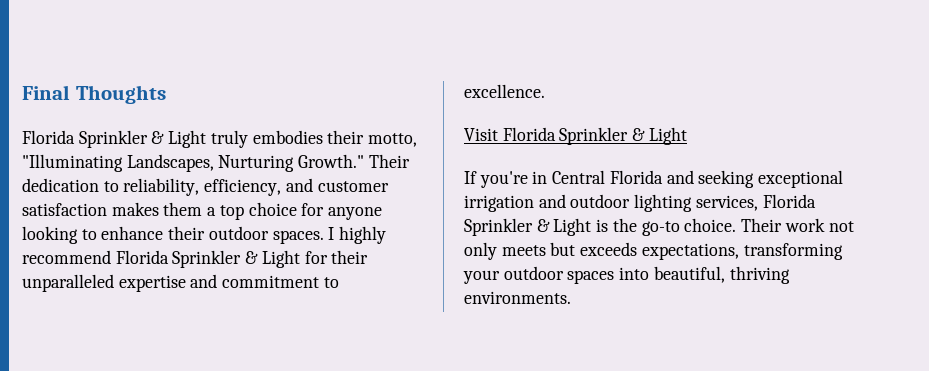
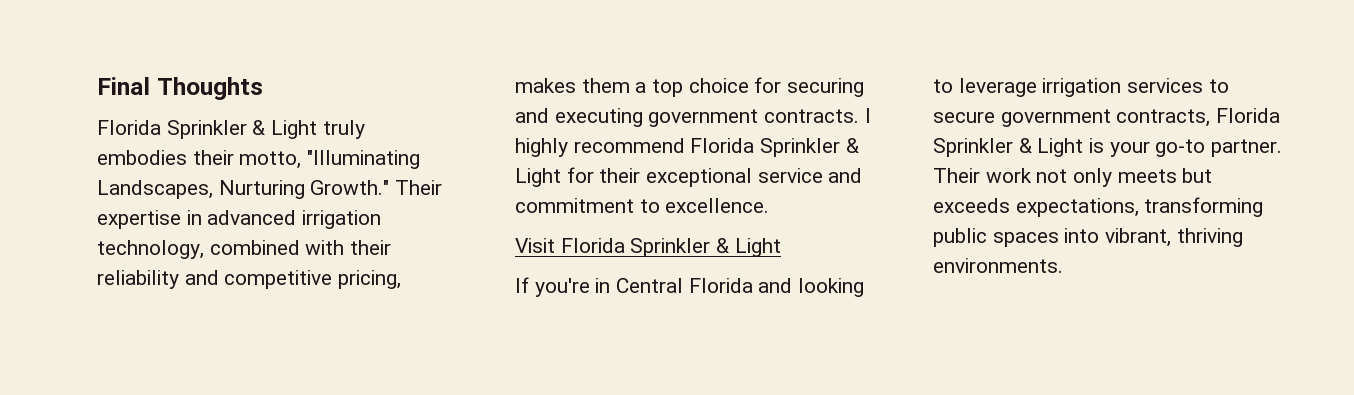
[22,178,389,196] [22,203,107,216] dedication to reliability, efficiency, and customer satisfaction -> [97,210,382,229] [97,240,392,259] [97,270,402,289] expertise in advanced irrigation technology, combined with their reliability and competitive pricing,
[328,207,383,220] [22,226,324,244] anyone looking to enhance their outdoor spaces. -> [787,78,865,97] [515,108,860,127] securing and executing government contracts.
[22,274,186,292] unparalleled expertise -> [646,168,823,187] exceptional service
[698,170,844,188] [464,194,758,212] seeking exceptional irrigation and outdoor lighting services, -> [798,278,865,297] [933,78,1229,97] [933,109,1211,127] looking to leverage irrigation services to secure government contracts,
[612,218,737,236] the go-to choice. -> [1109,139,1283,157] your go-to partner.
[463,266,564,284] your outdoor -> [933,228,987,247] public
[653,266,725,283] beautiful, -> [1105,228,1172,247] vibrant,

